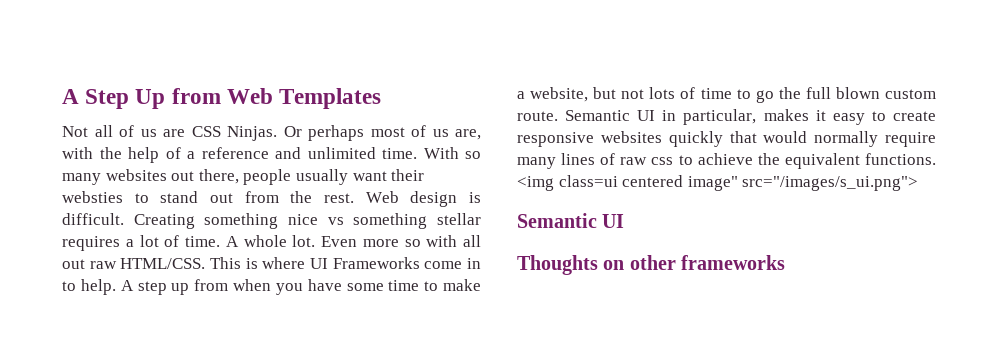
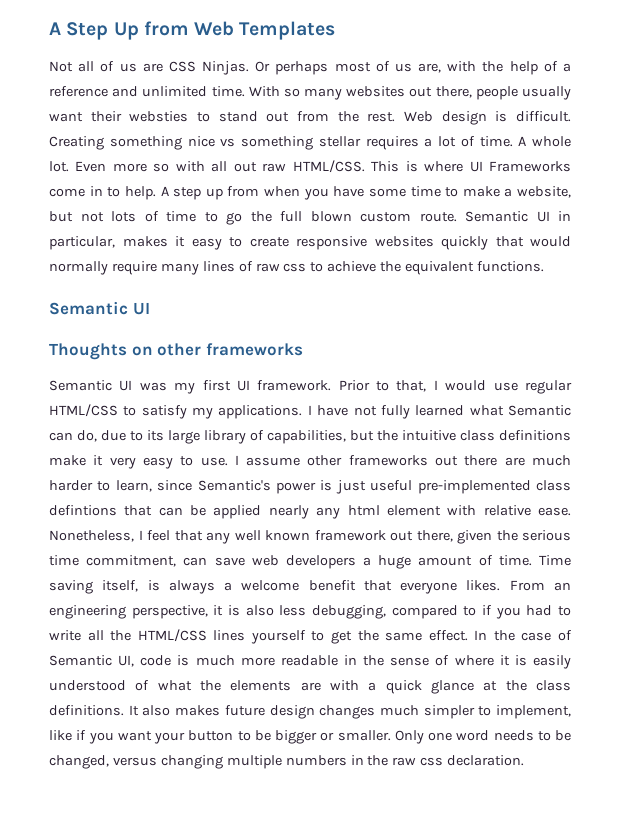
[517,175,919,191] <img class=ui centered image" src="/images/s_ui.png"> -> (545, 266) none
(786, 262) none -> [49,380,572,394] [49,404,571,419] [49,430,571,444] [49,455,572,469] [49,480,571,494] [49,505,572,519] [49,530,571,544] [49,555,571,569] [49,580,571,594] [49,605,572,619] [49,629,572,644] [49,655,572,669] [49,680,571,694] [49,705,571,719] [49,730,571,744] [49,755,525,769] // Semantic UI was my first UI framework. Prior to that, I would use regular HTML/CSS to satisfy my applications. I have not fully learned what Semantic can do, due to its large library of capabilities, but the intuitive class definitions make it very easy to use. I assume other frameworks out there are much harder to learn, since Semantic's power is just useful pre-implemented class defintions that can be applied nearly any html element with relative ease. Nonetheless, I feel that any well known framework out there, given the serious time commitment, can save web developers a huge amount of time. Time saving itself, is always a welcome benefit that everyone likes. From an engineering perspective, it is also less debugging, compared to if you had to write all the HTML/CSS lines yourself to get the same effect. In the case of Semantic UI, code is much more readable in the sense of where it is easily understood of what the elements are with a quick glance at the class definitions. It also makes future design changes much simpler to implement, like if you want your button to be bigger or smaller. Only one word needs to be changed, versus changing multiple numbers in the raw css declaration.

